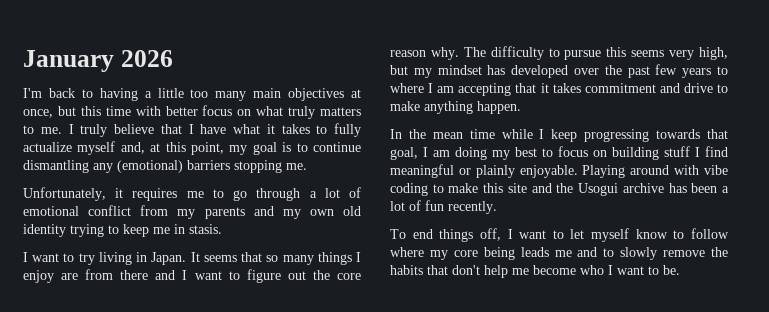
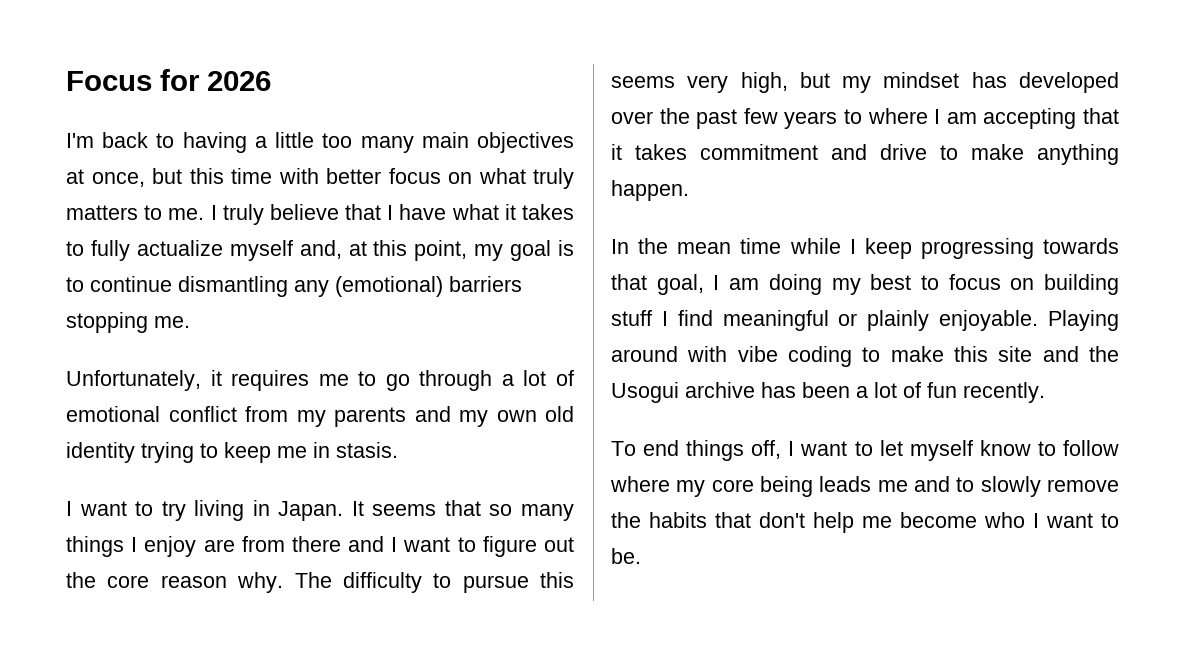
[23,50,114,72] January -> [66,69,200,91] Focus for

